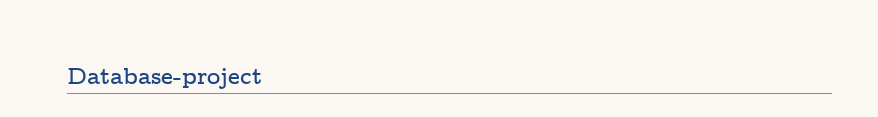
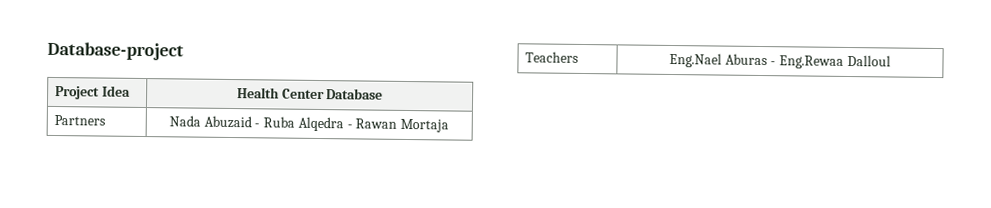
(262, 78) none -> [55,85,131,100] [236,87,384,100] [54,115,107,126] [168,115,450,133] [525,51,580,63] [669,52,891,69] // Project Idea | Health Center Database // Partners | Nada Abuzaid - Ruba Alqedra - Rawan Mortaja // Teachers | Eng.Nael Aburas - Eng.Rewaa Dalloul

